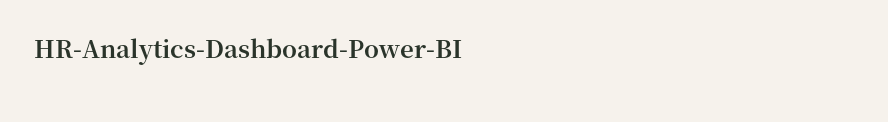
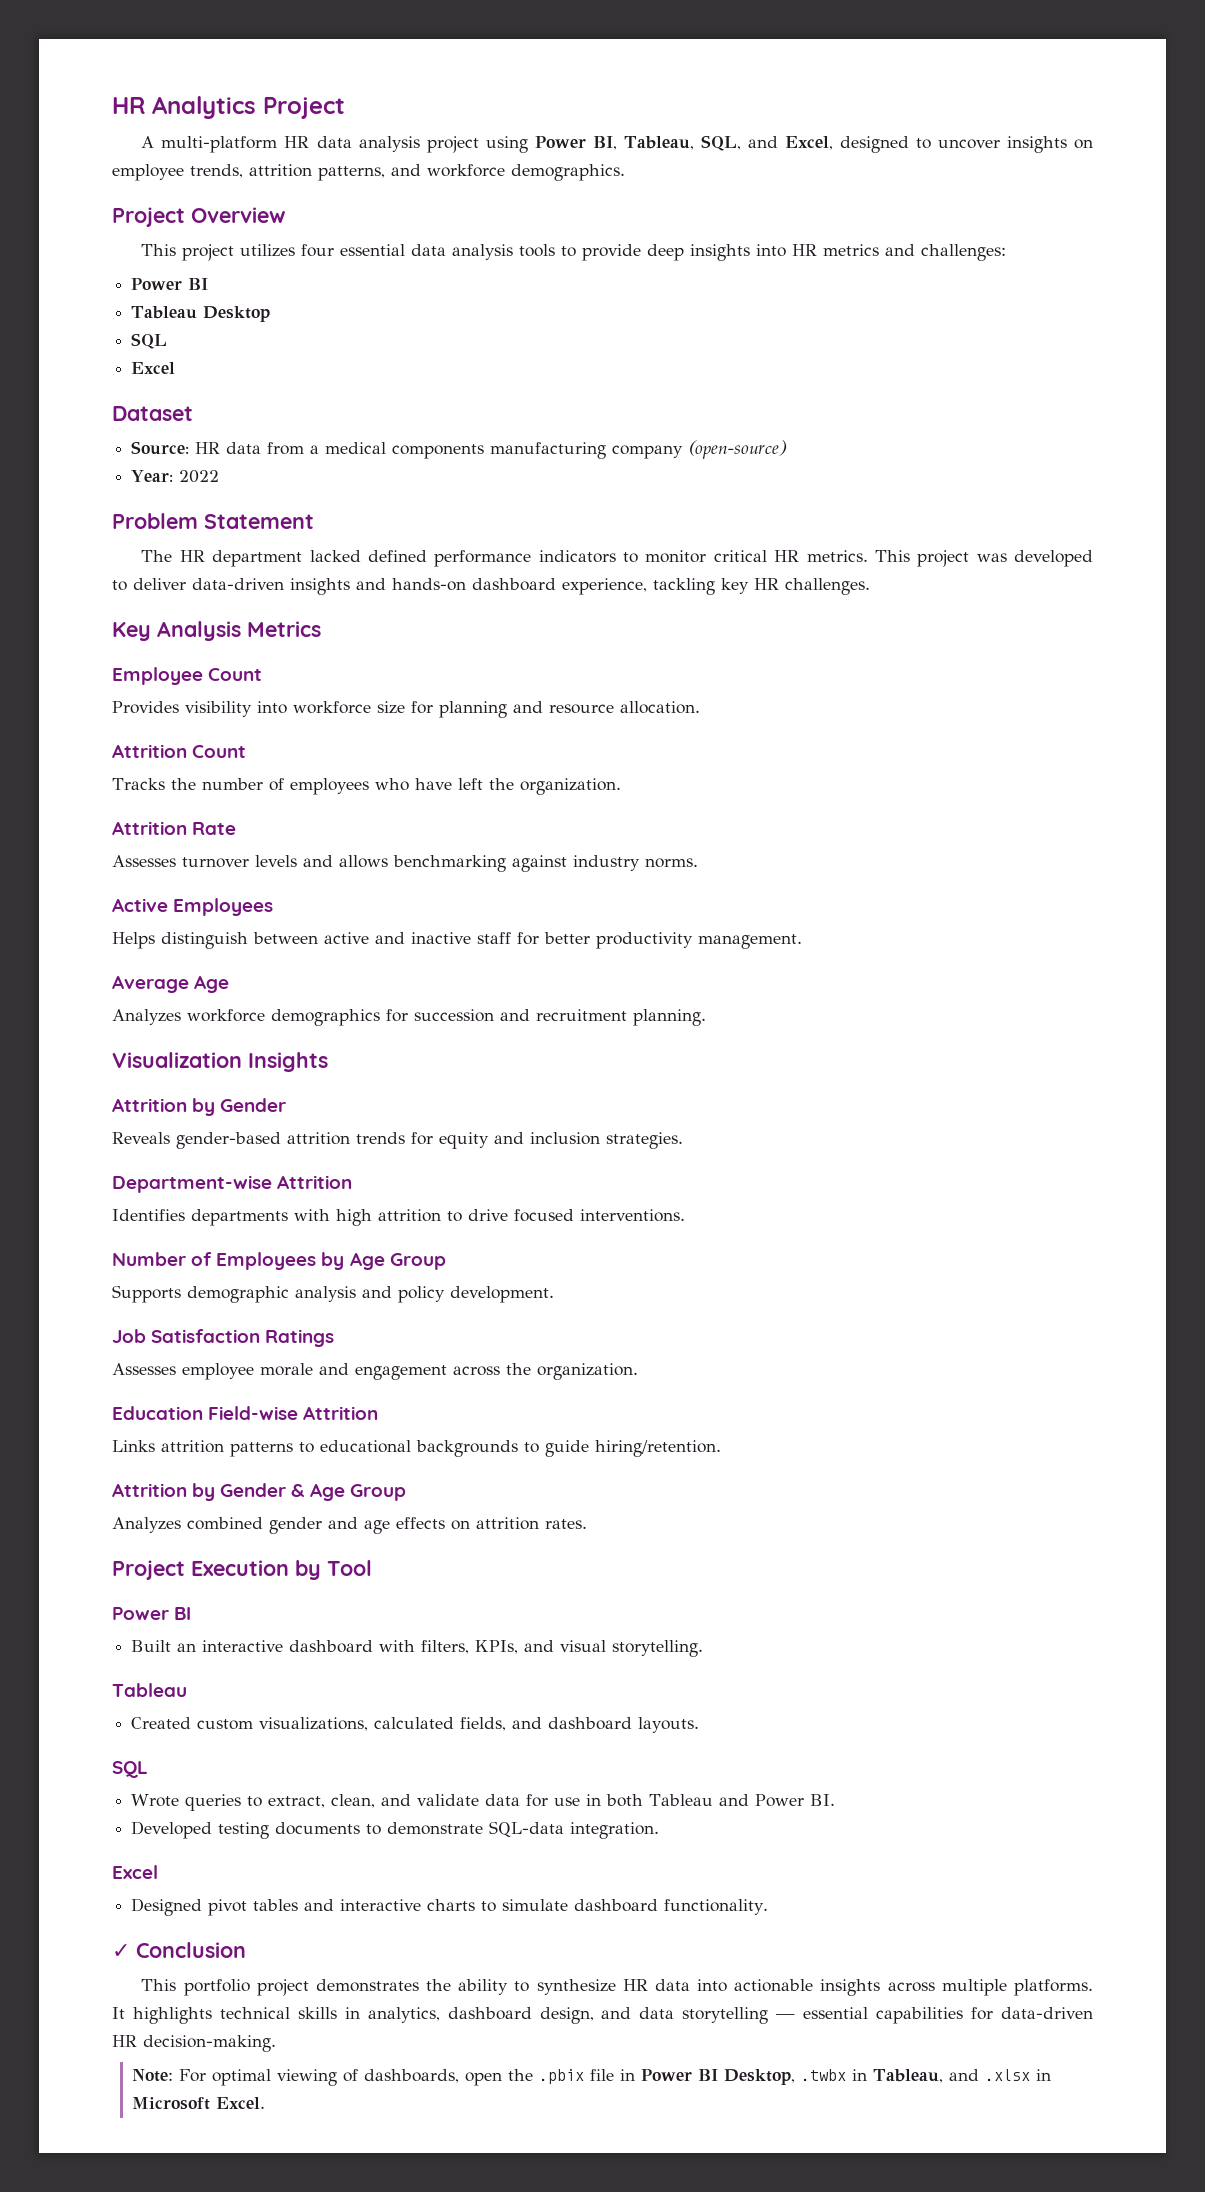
[34,38,462,65] HR-Analytics-Dashboard-Power-BI -> [112,96,345,119] [141,135,1094,153] [112,164,625,181] [112,207,286,227] [141,244,1007,261] [131,278,209,290] [131,306,271,322] [131,333,168,349] [131,362,176,374] [112,406,193,421] [131,440,788,459] [131,470,220,483] [112,513,314,529] [141,550,1093,567] [112,578,870,595] [112,621,321,641] [112,667,263,685] [112,701,700,718] [112,744,247,758] [112,778,621,795] [112,821,237,835] [112,855,698,872] [112,898,274,916] [112,932,802,949] [112,975,230,993] [112,1009,706,1026] [112,1052,328,1072] [112,1098,287,1116] [112,1132,683,1149] [112,1175,353,1193] [112,1209,685,1226] [112,1252,446,1270] [112,1285,554,1303] [112,1329,335,1347] [112,1363,638,1380] [112,1406,379,1420] [112,1440,721,1457] [112,1483,406,1501] [112,1517,587,1534] [112,1560,372,1580] [112,1607,192,1620] [131,1640,704,1657] [112,1683,187,1697] [131,1717,700,1733] [112,1761,148,1778] [131,1794,836,1811] [131,1821,660,1839] [112,1865,158,1879] [131,1898,769,1916] [112,1942,246,1958] [141,1979,1094,1996] [112,2007,1093,2024] [112,2035,276,2052] [132,2069,1052,2086] [132,2097,266,2110] HR Analytics Project // A multi-platform HR data analysis project using Power BI, Tableau, SQL, and Excel, designed to uncover insights on employee trends, attrition patterns, and workforce demographics. // Project Overview // This project utilizes four essential data analysis tools to provide deep insights into HR metrics and challenges: // Power BI // Tableau Desktop // SQL // Excel // Dataset // Source: HR data from a medical components manufacturing company (open-source) // Year: 2022 // Problem Statement // The HR department lacked defined performance indicators to monitor critical HR metrics. This project was developed to deliver data-driven insights and hands-on dashboard experience, tackling key HR challenges. // Key Analysis Metrics // Employee Count // Provides visibility into workforce size for planning and resource allocation. // Attrition Count // Tracks the number of employees who have left the organization. // Attrition Rate // Assesses turnover levels and allows benchmarking against industry norms. // Active Employees // Helps distinguish between active and inactive staff for better productivity management. // Average Age // Analyzes workforce demographics for succession and recruitment planning. // Visualization Insights // Attrition by Gender // Reveals gender-based attrition trends for equity and inclusion strategies. // Department-wise Attrition // Identifies departments with high attrition to drive focused interventions. // Number of Employees by Age Group // Supports demographic analysis and policy development. // Job Satisfaction Ratings // Assesses employee morale and engagement across the organization. // Education Field-wise Attrition // Links attrition patterns to educational backgrounds to guide hiring/retention. // Attrition by Gender & Age Group // Analyzes combined gender and age effects on attrition rates. // Project Execution by Tool // Power BI // Built an interactive dashboard with filters, KPIs, and visual storytelling. // Tableau // Created custom visualizations, calculated fields, and dashboard layouts. // SQL // Wrote queries to extract, clean, and validate data for use in both Tableau and Power BI. // Developed testing documents to demonstrate SQL-data integration. // Excel // Designed pivot tables and interactive charts to simulate dashboard functionality. // ✓ Conclusion // This portfolio project demonstrates the ability to synthesize HR data into actionable insights across multiple platforms. It highlights technical skills in analytics, dashboard design, and data storytelling — essential capabilities for data-driven HR decision-making. // Note: For optimal viewing of dashboards, open the .pbix file in Power BI Desktop, .twbx in Tableau, and .xlsx in Microsoft Excel.

